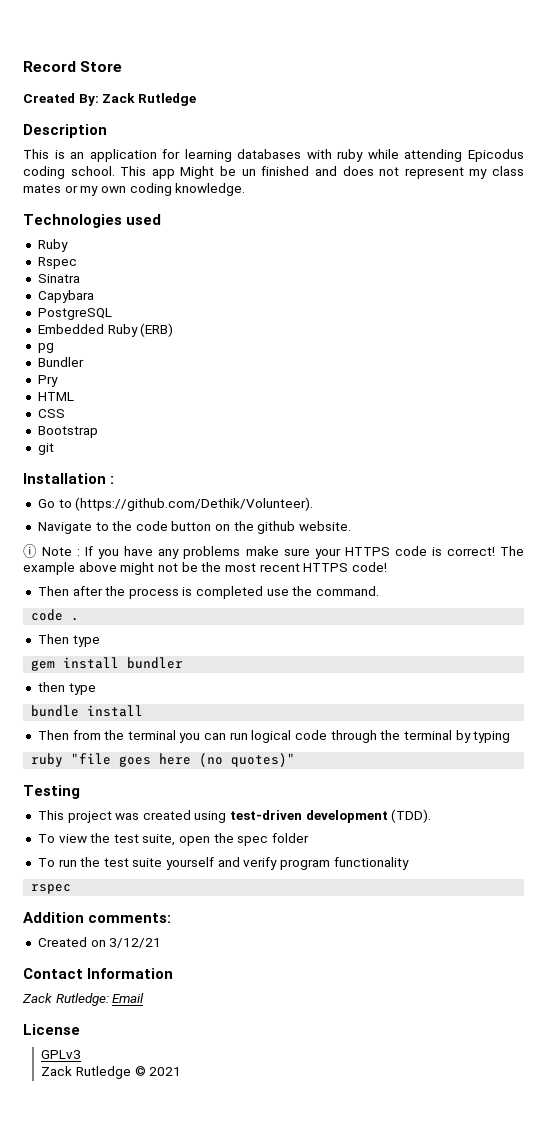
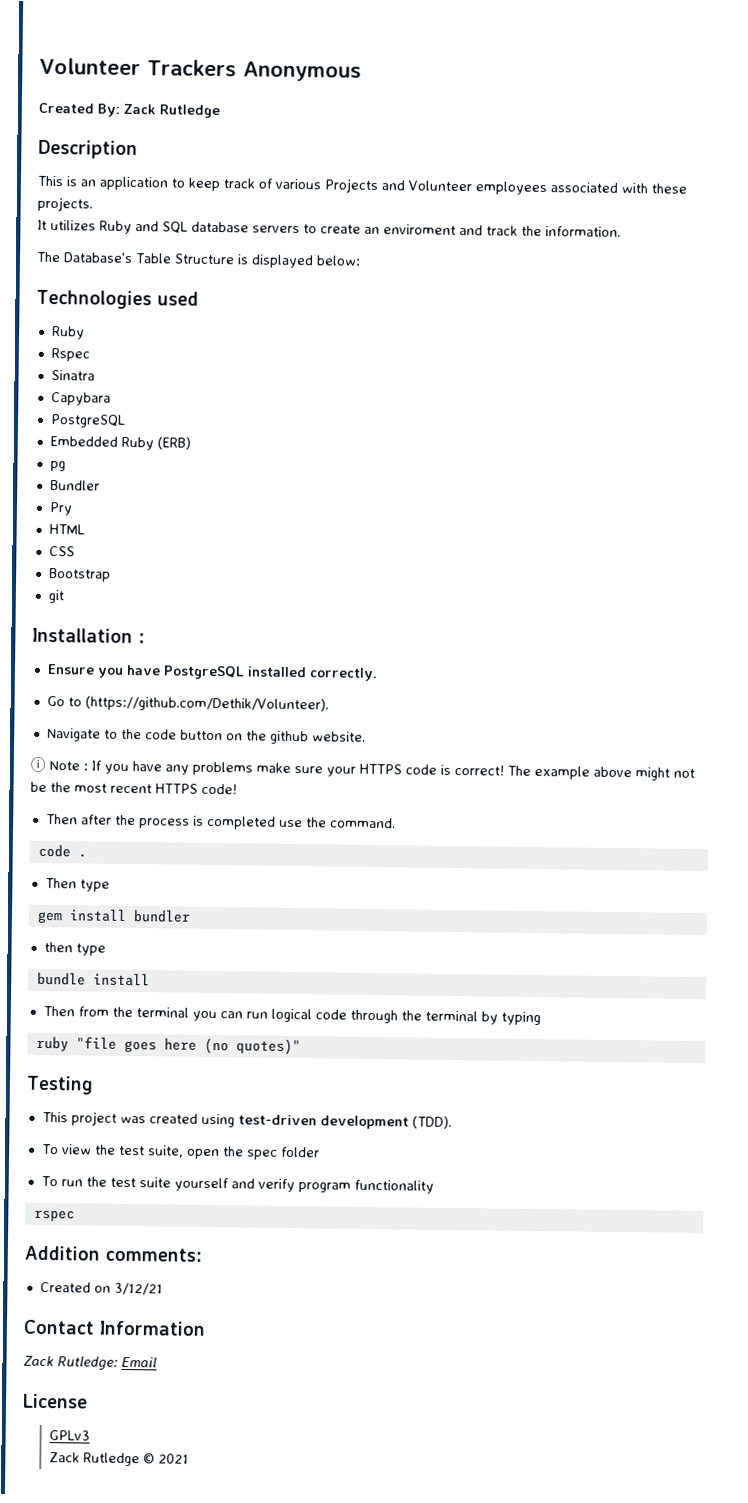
[23,61,123,72] Record Store -> [39,57,362,82] Volunteer Trackers Anonymous
[162,149,524,162] [23,166,525,179] [23,183,246,196] for learning databases with ruby while attending Epicodus coding school. This app Might be un finished and does not represent my class mates or my own coding knowledge. -> [171,177,687,196] [37,196,93,212] [37,219,621,237] [36,251,361,269] to keep track of various Projects and Volunteer employees associated with these projects. // It utilizes Ruby and SQL database servers to create an enviroment and track the information. // The Database's Table Structure is displayed below:
(115, 480) none -> [46,663,378,682] // Ensure you have PostgreSQL installed correctly.

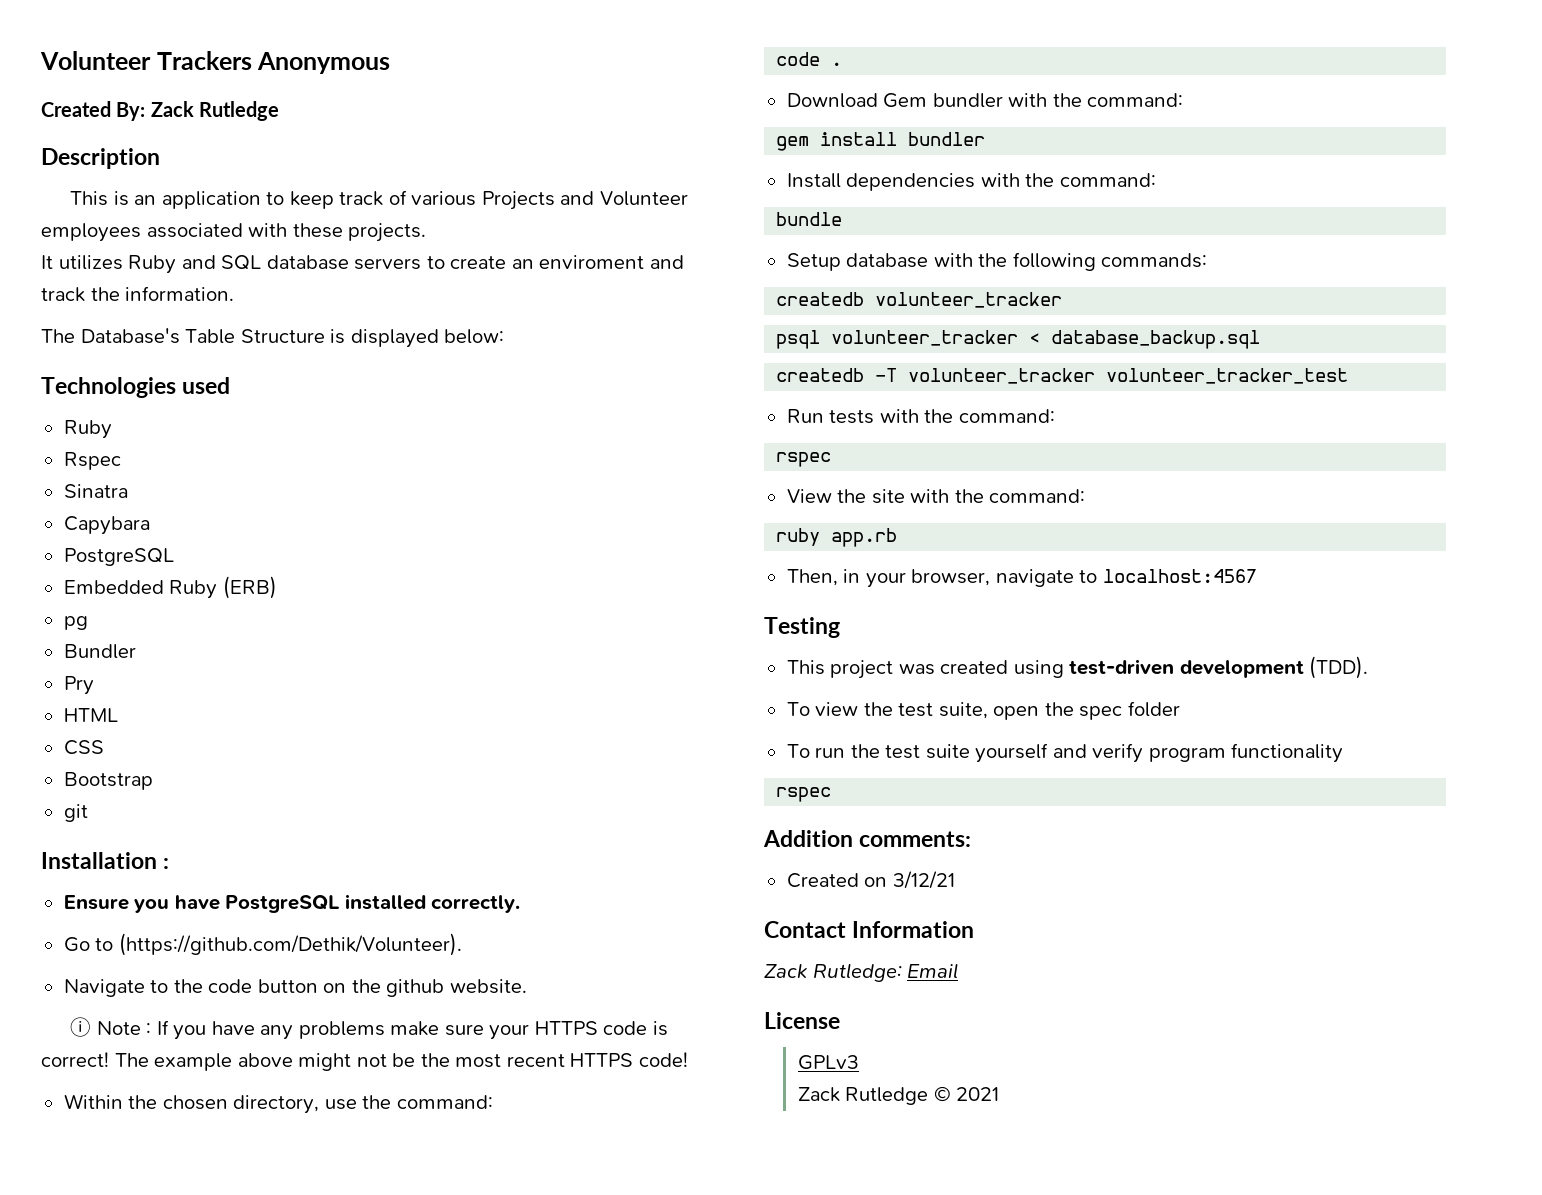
[45,813,276,830] Then after the process is completed -> [63,1094,320,1114] Within the chosen directory,
[329,817,396,829] command. -> [396,1095,493,1109] command:
[44,877,110,892] [36,908,191,924] [43,941,106,956] [36,971,150,987] [42,1005,541,1026] [35,1035,301,1056] Then type // gem install bundler // then type // bundle install // Then from the terminal you can run logical code through the terminal by typing // ruby "file goes here (no quotes)" -> [786,93,1184,108] [776,132,986,151] [786,173,1156,191] [776,212,843,226] [786,252,1208,271] [776,292,1063,308] [776,330,1261,349] [776,368,1349,384] [786,409,1055,424] [776,452,832,467] [786,489,1086,504] [776,528,898,547] [786,569,1257,588] Download Gem bundler with the command: // gem install bundler // Install dependencies with the command: // bundle // Setup database with the following commands: // createdb volunteer_tracker // psql volunteer_tracker < database_backup.sql // createdb -T volunteer_tracker volunteer_tracker_test // Run tests with the command: // rspec // View the site with the command: // ruby app.rb // Then, in your browser, navigate to localhost:4567

